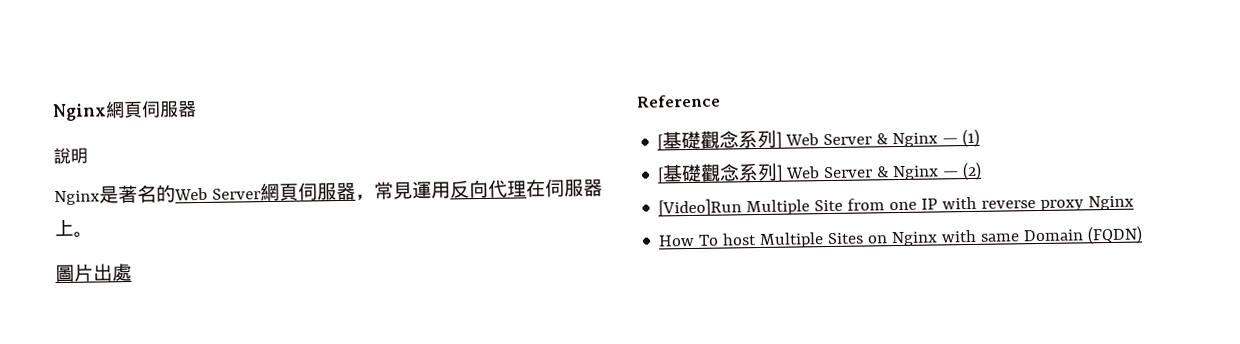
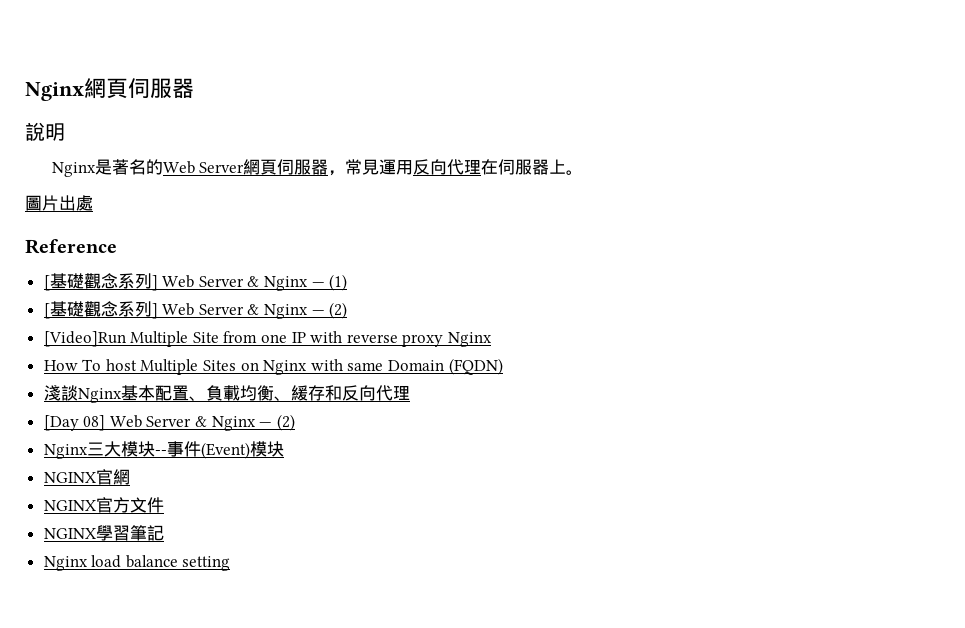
(1144, 235) none -> [43,385,410,403] [43,414,295,431] [43,441,284,459] [43,469,130,485] [43,497,164,513] [43,525,164,541] [43,555,231,571] // 淺談Nginx基本配置、負載均衡、緩存和反向代理 // [Day 08] Web Server & Nginx — (2) // Nginx三大模块--事件(Event)模块 // NGINX官網 // NGINX官方文件 // NGINX學習筆記 // Nginx load balance setting

